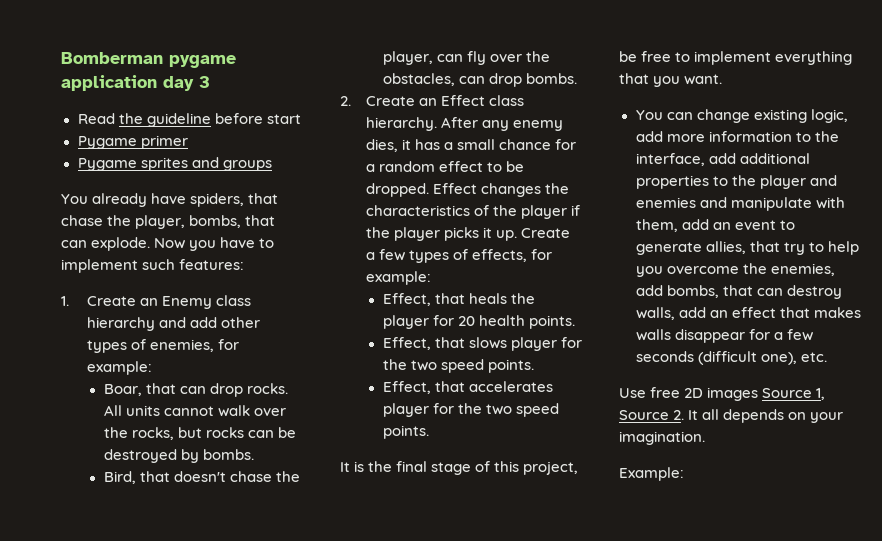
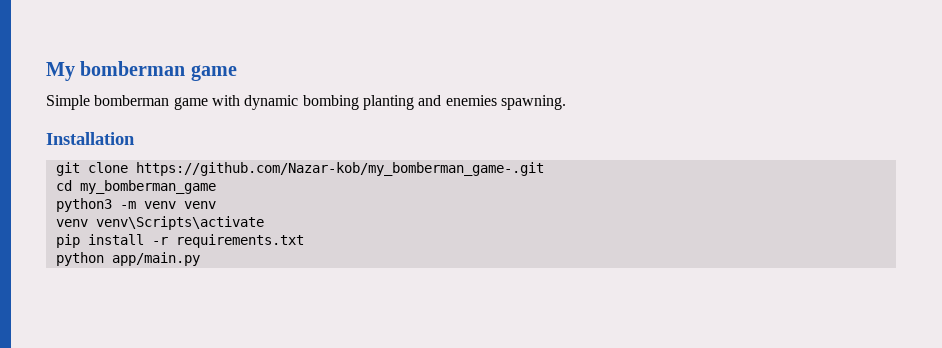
[61,52,236,68] [61,75,210,91] [77,113,301,127] [77,135,188,149] [77,157,272,171] [61,193,279,207] [61,215,276,229] [61,237,275,251] [61,259,245,273] [61,295,252,309] [86,317,261,331] [86,339,240,353] [86,361,152,375] [103,383,288,397] [103,405,286,417] [103,427,296,440] [103,449,254,463] [103,471,300,484] [382,51,550,65] [382,73,577,87] [340,95,525,106] [365,117,564,131] [365,139,577,152] [365,161,525,172] [365,183,570,197] [365,205,581,219] [365,227,571,241] [365,249,553,263] [365,271,431,285] [382,293,535,306] [382,315,575,329] [382,337,582,351] [382,359,534,373] [382,381,553,394] [382,403,559,417] [382,425,429,439] [340,461,579,475] [619,51,853,65] [619,73,723,87] [635,109,848,123] [635,131,839,142] [635,153,810,166] [635,175,837,189] [635,197,845,211] [635,219,795,232] [635,241,859,255] [635,263,835,277] [635,285,842,299] [635,307,861,320] [635,329,813,343] [635,351,827,365] [619,387,826,401] [619,409,844,423] [619,431,705,445] [619,467,684,481] Bomberman pygame application day 3 // Read the guideline before start // Pygame primer // Pygame sprites and groups // You already have spiders, that chase the player, bombs, that can explode. Now you have to implement such features: // 1. Create an Enemy class hierarchy and add other types of enemies, for example: // Boar, that can drop rocks. All units cannot walk over the rocks, but rocks can be destroyed by bombs. // Bird, that doesn't chase the player, can fly over the obstacles, can drop bombs. // 2. Create an Effect class hierarchy. After any enemy dies, it has a small chance for a random effect to be dropped. Effect changes the characteristics of the player if the player picks it up. Create a few types of effects, for example: // Effect, that heals the player for 20 health points. // Effect, that slows player for the two speed points. // Effect, that accelerates player for the two speed points. // It is the final stage of this project, be free to implement everything that you want. // You can change existing logic, add more information to the interface, add additional properties to the player and enemies and manipulate with them, add an event to generate allies, that try to help you overcome the enemies, add bombs, that can destroy walls, add an effect that makes walls disappear for a few seconds (difficult one), etc. // Use free 2D images Source 1, Source 2. It all depends on your imagination. // Example: -> [46,61,237,81] [46,95,566,110] [46,132,135,145] [55,162,544,176] [55,180,216,194] [55,198,216,212] [55,216,264,230] [55,234,304,248] [55,252,200,266] My bomberman game // Simple bomberman game with dynamic bombing planting and enemies spawning. // Installation // git clone https://github.com/Nazar-kob/my_bomberman_game-.git // cd my_bomberman_game // python3 -m venv venv // venv venv\Scripts\activate // pip install -r requirements.txt // python app/main.py

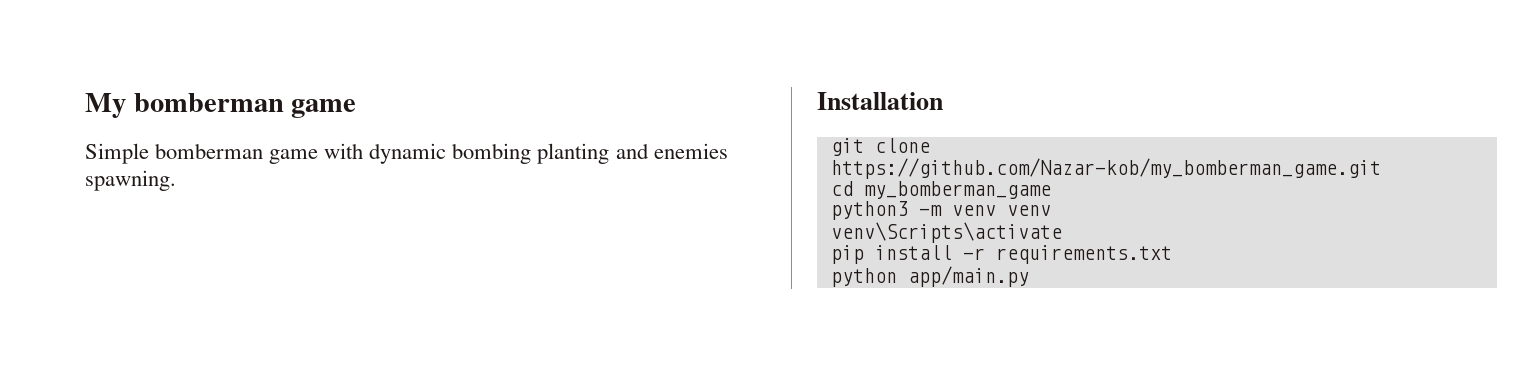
[135,162,544,176] https://github.com/Nazar-kob/my_bomberman_game-.git -> [830,158,1381,179] https://github.com/Nazar-kob/my_bomberman_game.git
[55,219,88,227] venv -> (1051, 210) none

